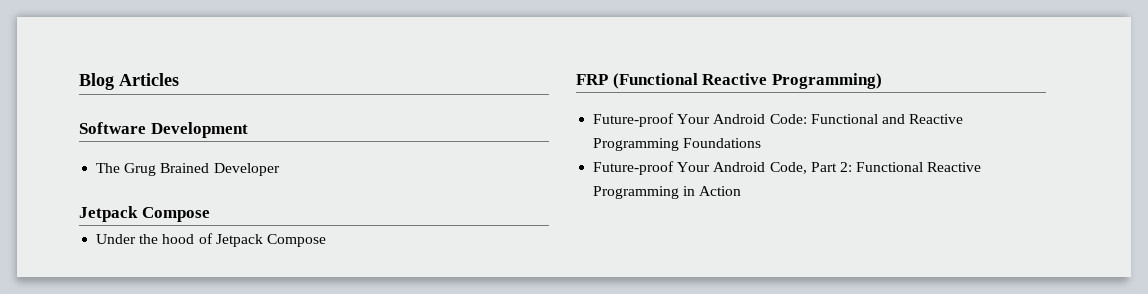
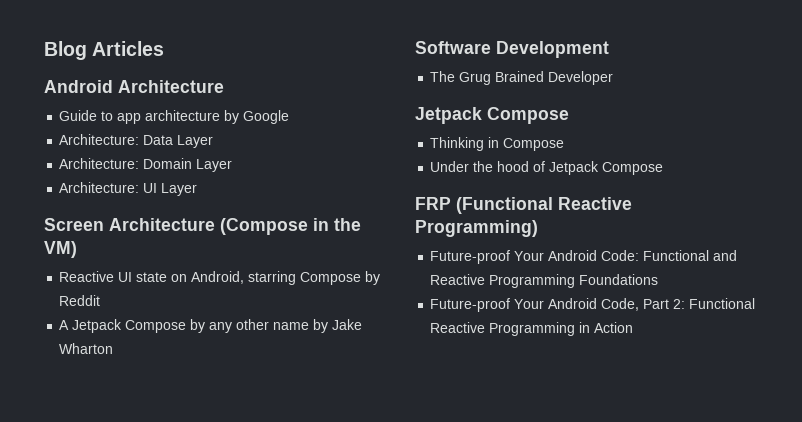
(179, 79) none -> [44,80,224,93] [59,110,290,124] [59,134,214,148] [59,158,233,172] [59,182,198,196] [44,218,361,235] [44,241,77,258] [59,271,381,285] [59,295,101,306] [59,319,363,333] [59,343,114,354] // Android Architecture // Guide to app architecture by Google // Architecture: Data Layer // Architecture: Domain Layer // Architecture: UI Layer // Screen Architecture (Compose in the VM) // Reactive UI state on Android, starring Compose by Reddit // A Jetpack Compose by any other name by Jake Wharton
(210, 214) none -> [430,137,565,151] // Thinking in Compose

